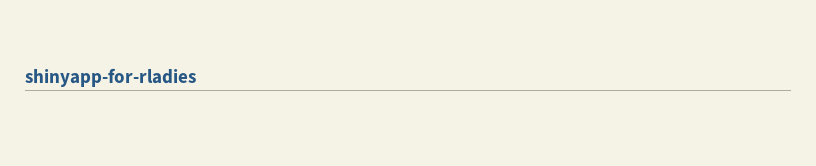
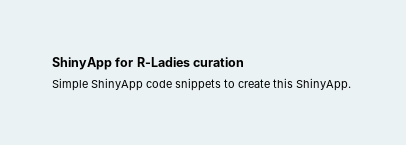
[25,68,196,87] shinyapp-for-rladies -> [52,57,245,70] [52,78,351,91] ShinyApp for R-Ladies curation // Simple ShinyApp code snippets to create this ShinyApp.

